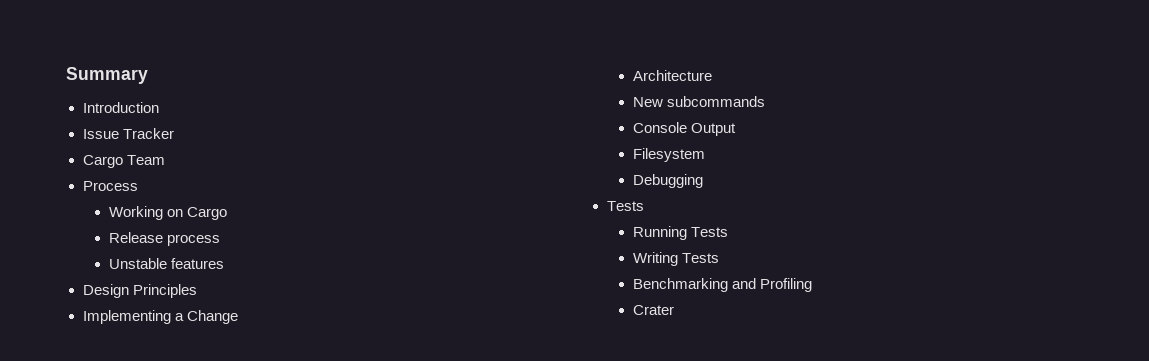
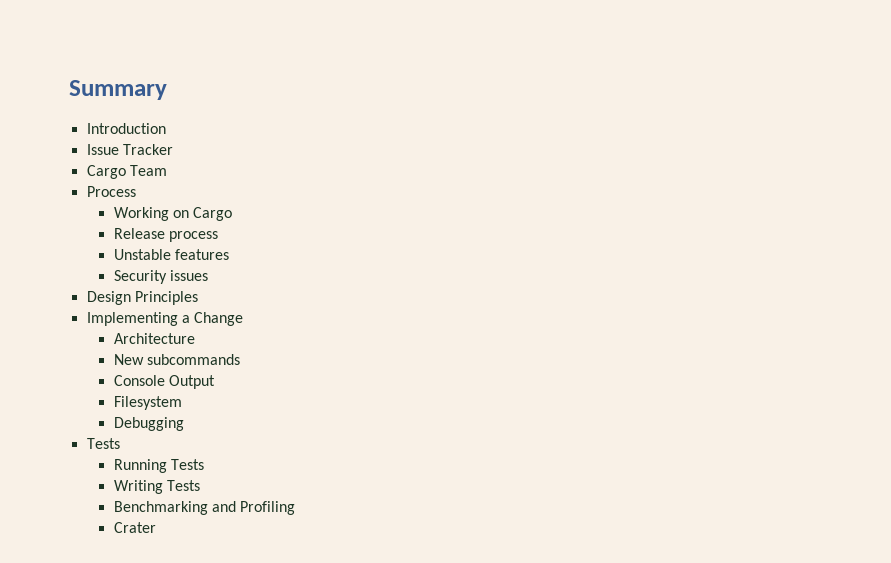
(224, 263) none -> [113,270,208,284] // Security issues

